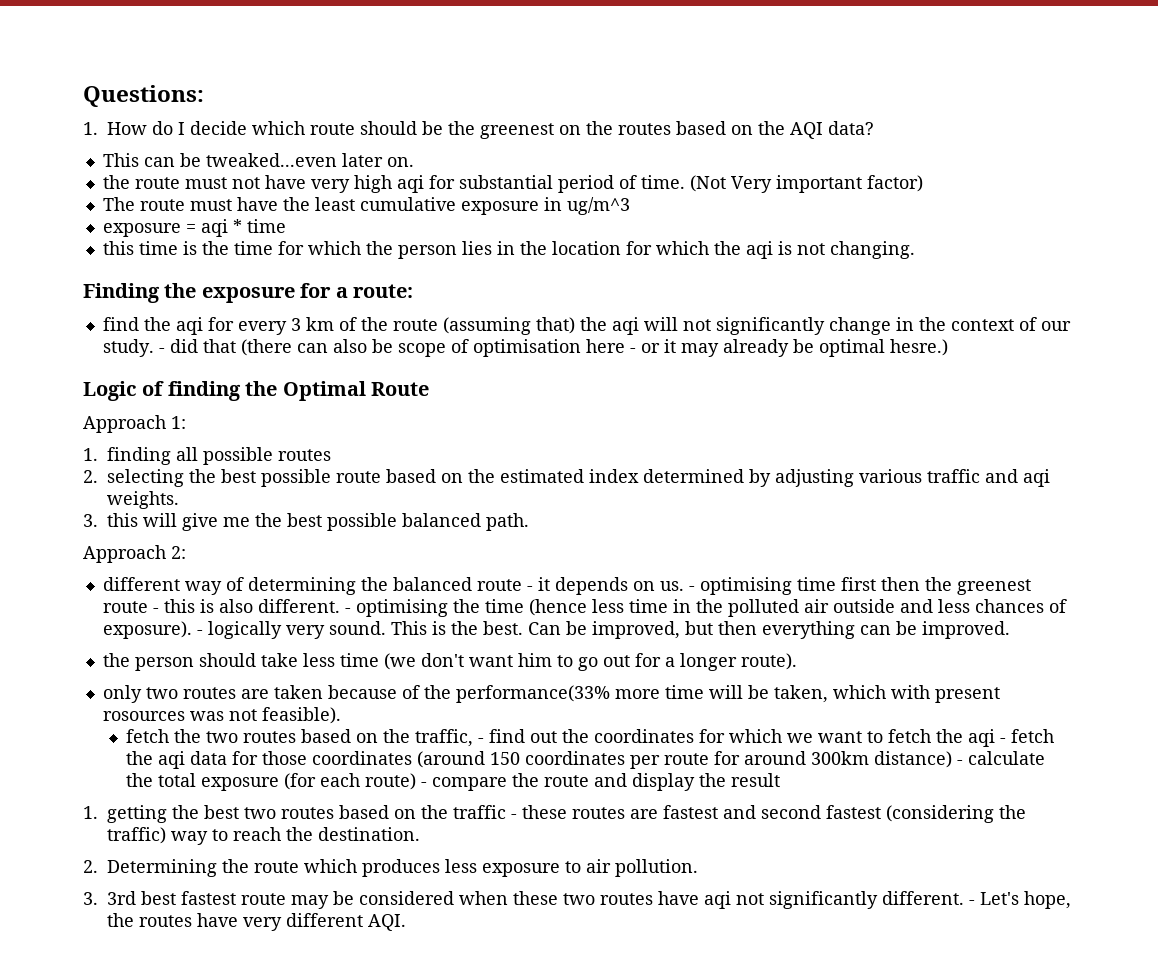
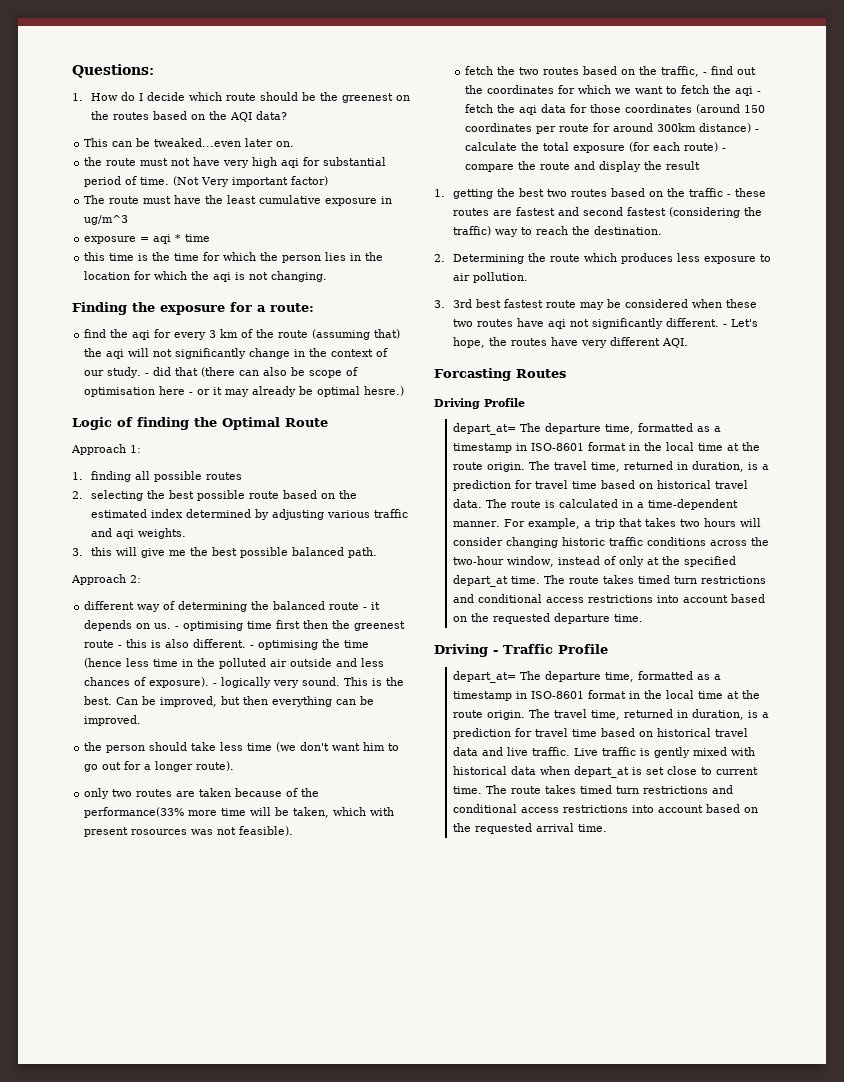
(406, 922) none -> [434,368,566,381] [434,398,525,409] [452,423,721,435] [452,442,760,453] [452,461,769,472] [452,480,748,491] [452,499,738,510] [452,518,761,529] [452,537,769,548] [452,556,736,567] [452,575,766,587] [452,594,765,603] [452,613,643,624] [434,644,608,657] [452,671,721,683] [452,690,760,701] [452,709,769,720] [452,728,748,739] [452,747,755,758] [452,766,758,778] [452,785,733,794] [452,804,758,813] [452,823,607,834] // Forcasting Routes // Driving Profile // depart_at= The departure time, formatted as a timestamp in ISO-8601 format in the local time at the route origin. The travel time, returned in duration, is a prediction for travel time based on historical travel data. The route is calculated in a time-dependent manner. For example, a trip that takes two hours will consider changing historic traffic conditions across the two-hour window, instead of only at the specified depart_at time. The route takes timed turn restrictions and conditional access restrictions into account based on the requested departure time. // Driving - Traffic Profile // depart_at= The departure time, formatted as a timestamp in ISO-8601 format in the local time at the route origin. The travel time, returned in duration, is a prediction for travel time based on historical travel data and live traffic. Live traffic is gently mixed with historical data when depart_at is set close to current time. The route takes timed turn restrictions and conditional access restrictions into account based on the requested arrival time.

